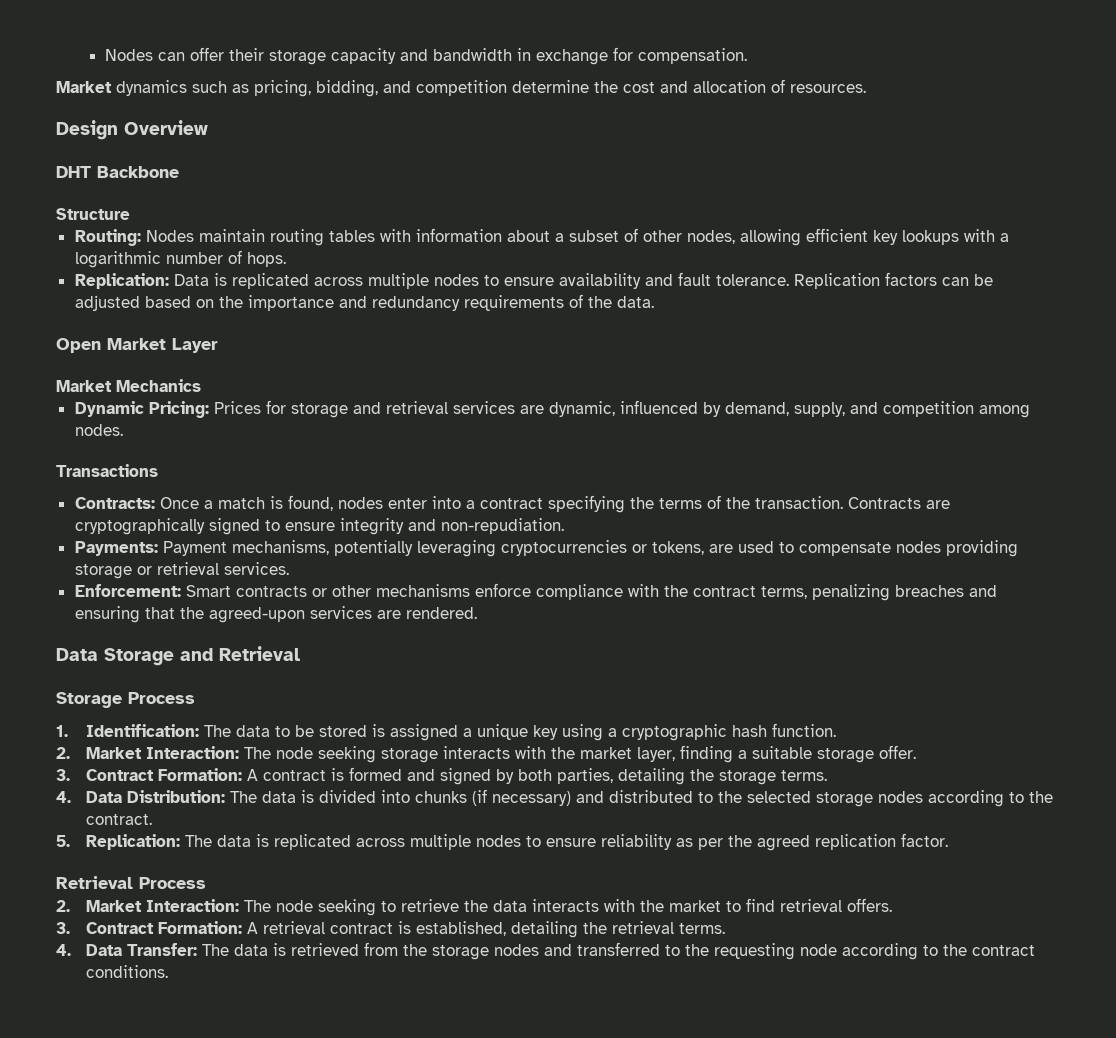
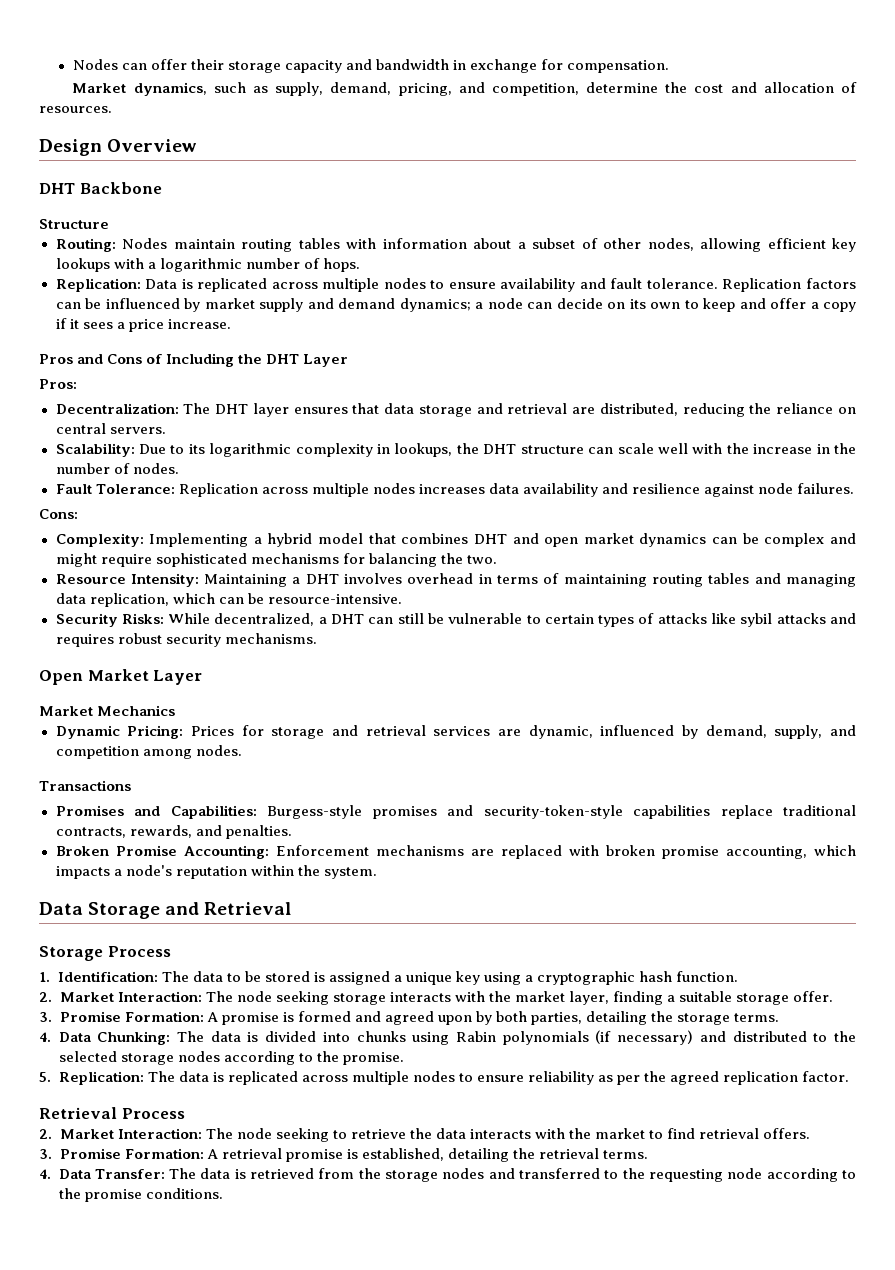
[116,80,187,96] dynamics -> [133,82,207,96] dynamics,
[254,80,507,97] pricing, bidding, and competition -> [275,82,579,96] supply, demand, pricing, and competition,
[74,294,654,311] adjusted based on the importance and redundancy requirements of the data. -> [105,298,856,312] [55,318,231,332] [39,353,349,367] [39,379,77,389] [55,403,856,417] [55,423,166,434] [55,443,856,457] [55,463,179,474] [55,483,855,497] [39,509,78,519] [55,533,856,547] [55,553,497,567] [55,573,856,587] [55,593,402,607] [55,613,856,627] [55,633,317,647] influenced by market supply and demand dynamics; a node can decide on its own to keep and offer a copy if it sees a price increase. // Pros and Cons of Including the DHT Layer // Pros: // Decentralization: The DHT layer ensures that data storage and retrieval are distributed, reducing the reliance on central servers. // Scalability: Due to its logarithmic complexity in lookups, the DHT structure can scale well with the increase in the number of nodes. // Fault Tolerance: Replication across multiple nodes increases data availability and resilience against node failures. // Cons: // Complexity: Implementing a hybrid model that combines DHT and open market dynamics can be complex and might require sophisticated mechanisms for balancing the two. // Resource Intensity: Maintaining a DHT involves overhead in terms of maintaining routing tables and managing data replication, which can be resource-intensive. // Security Risks: While decentralized, a DHT can still be vulnerable to certain types of attacks like sybil attacks and requires robust security mechanisms.
[74,495,950,513] [74,518,564,535] [74,540,1018,557] [74,562,289,579] [74,583,997,601] [74,606,477,623] Contracts: Once a match is found, nodes enter into a contract specifying the terms of the transaction. Contracts are cryptographically signed to ensure integrity and non-repudiation. // Payments: Payment mechanisms, potentially leveraging cryptocurrencies or tokens, are used to compensate nodes providing storage or retrieval services. // Enforcement: Smart contracts or other mechanisms enforce compliance with the contract terms, penalizing breaches and ensuring that the agreed-upon services are rendered. -> [55,805,856,819] [55,825,292,839] [55,845,856,859] [55,865,377,879] Promises and Capabilities: Burgess-style promises and security-token-style capabilities replace traditional contracts, rewards, and penalties. // Broken Promise Accounting: Enforcement mechanisms are replaced with broken promise accounting, which impacts a node's reputation within the system.
[86,768,327,781] Contract Formation: A contract -> [59,1011,279,1025] Promise Formation: A promise
[440,768,492,785] signed -> [384,1011,472,1025] agreed upon
[127,790,226,803] Distribution: -> [97,1031,171,1045] Chunking:
(468, 797) none -> [412,1031,589,1045] using Rabin polynomials
[86,814,153,825] contract. -> [342,1052,404,1065] promise.
[86,922,155,934] Contract -> [59,1148,121,1159] Promise
[330,923,394,934] contract -> [285,1149,343,1162] promise
[972,945,1036,956] contract -> [84,1189,142,1202] promise

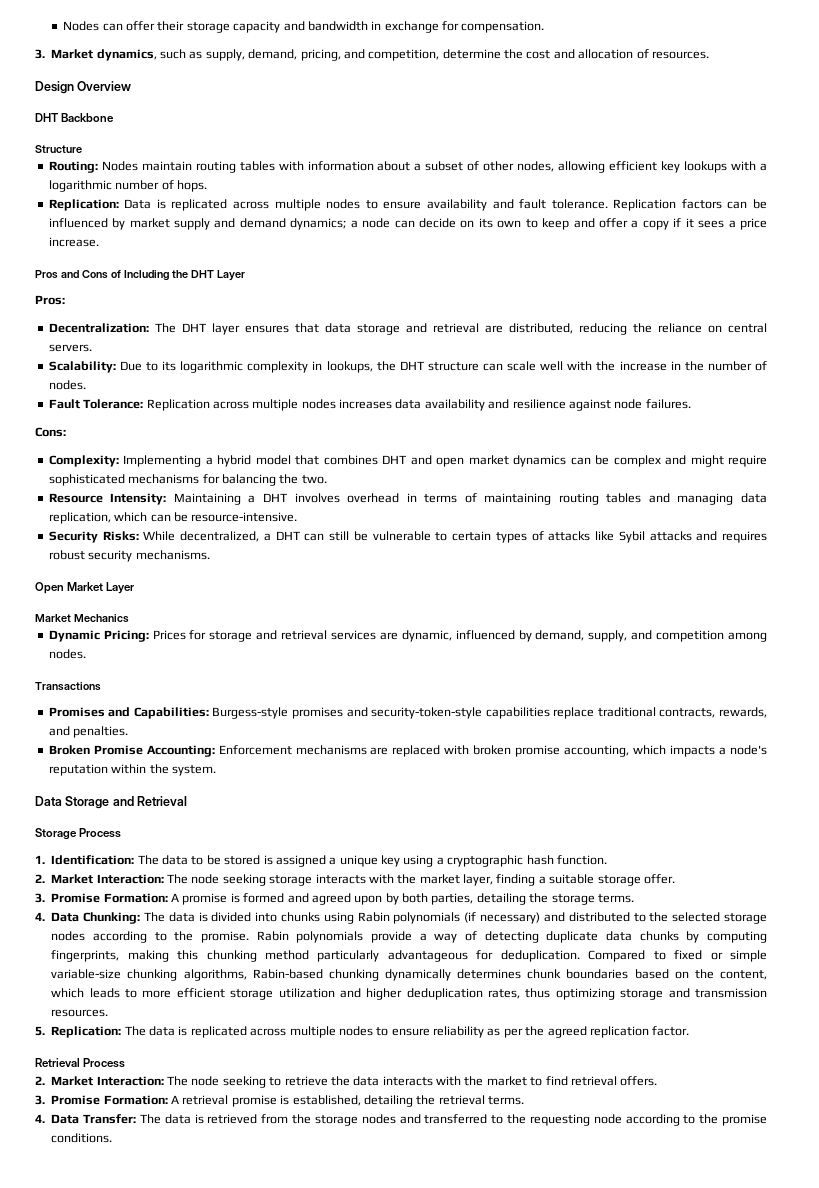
(670, 66) none -> [35,49,45,59] 3.
[740,613,773,627] sybil -> [618,531,645,543] Sybil
(404, 1058) none -> [256,931,767,943] [51,950,768,962] [51,969,768,981] [51,988,767,1000] [51,1009,109,1017] Rabin polynomials provide a way of detecting duplicate data chunks by computing fingerprints, making this chunking method particularly advantageous for deduplication. Compared to fixed or simple variable-size chunking algorithms, Rabin-based chunking dynamically determines chunk boundaries based on the content, which leads to more efficient storage utilization and higher deduplication rates, thus optimizing storage and transmission resources.

